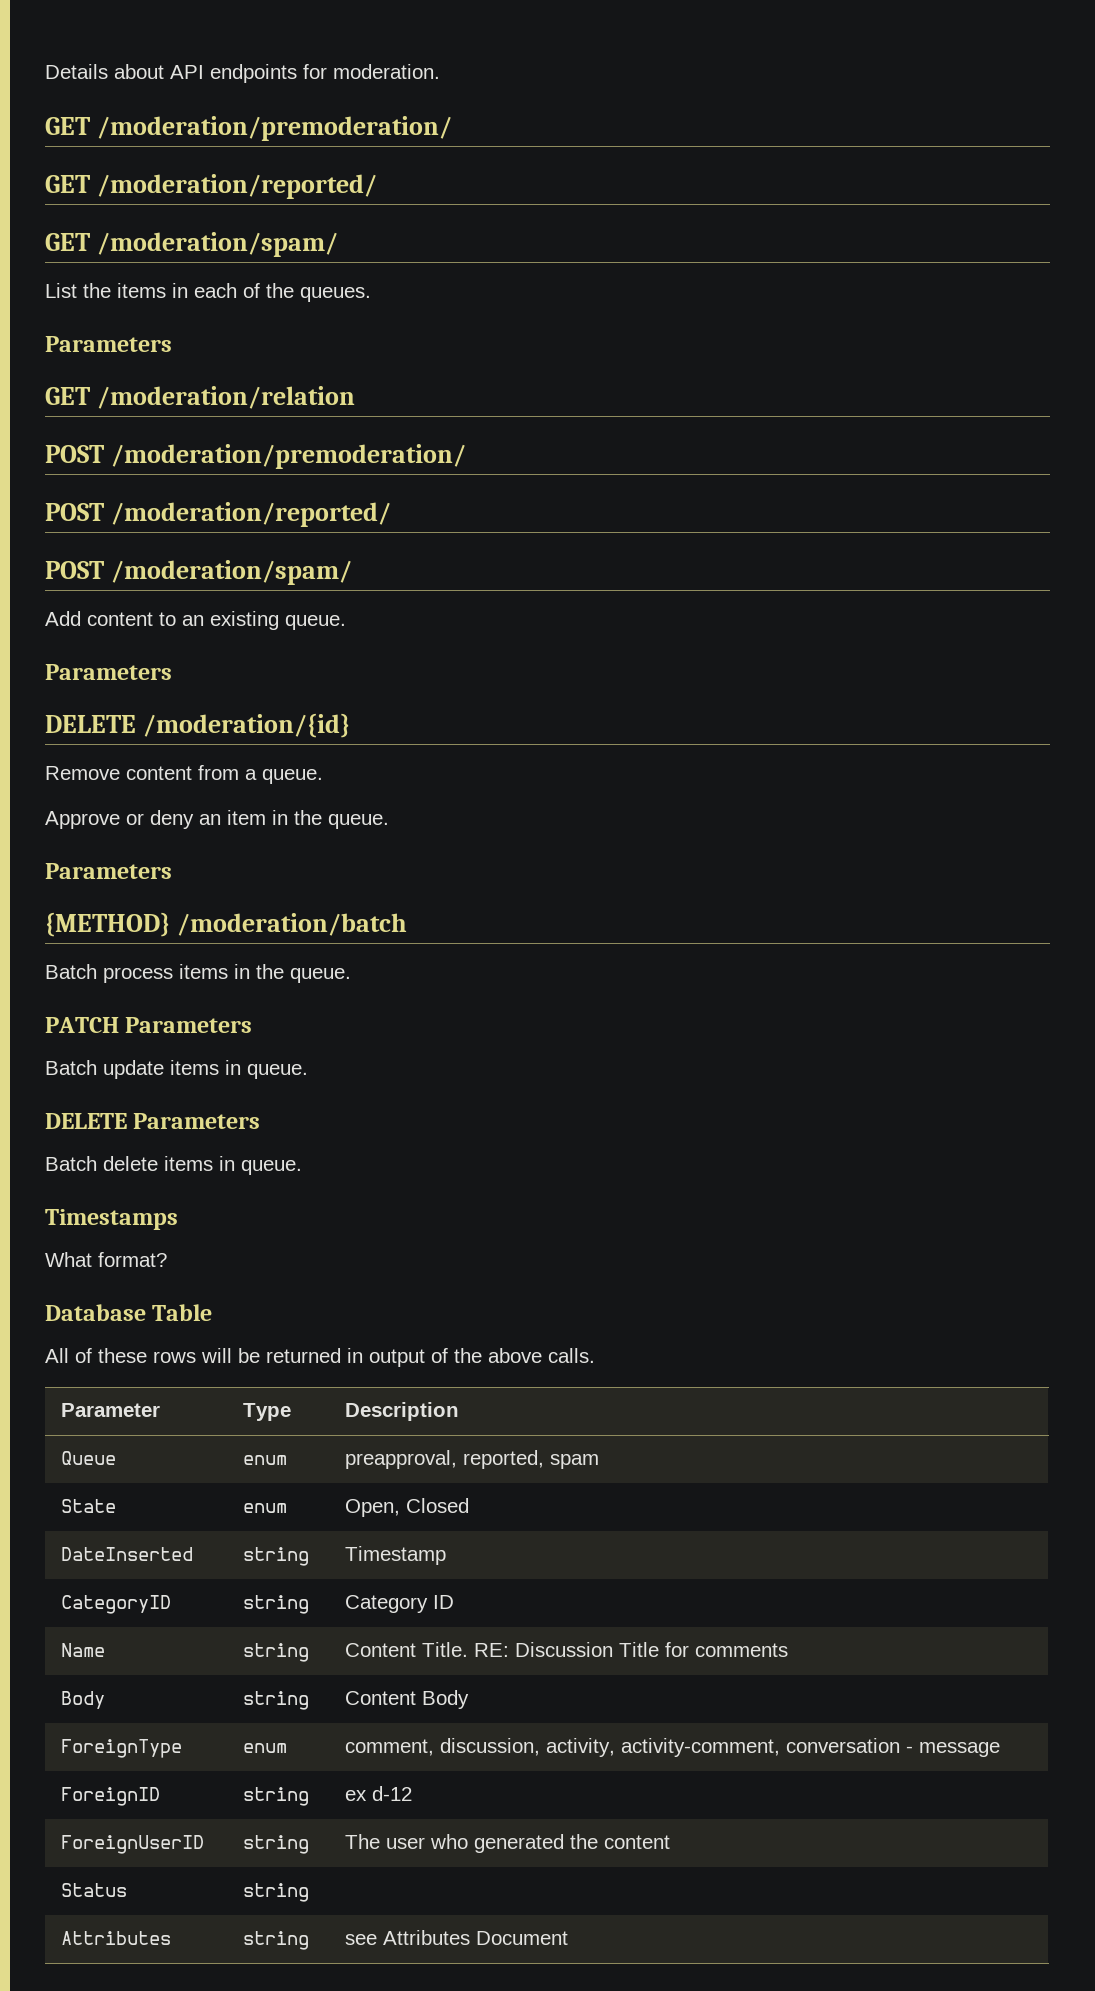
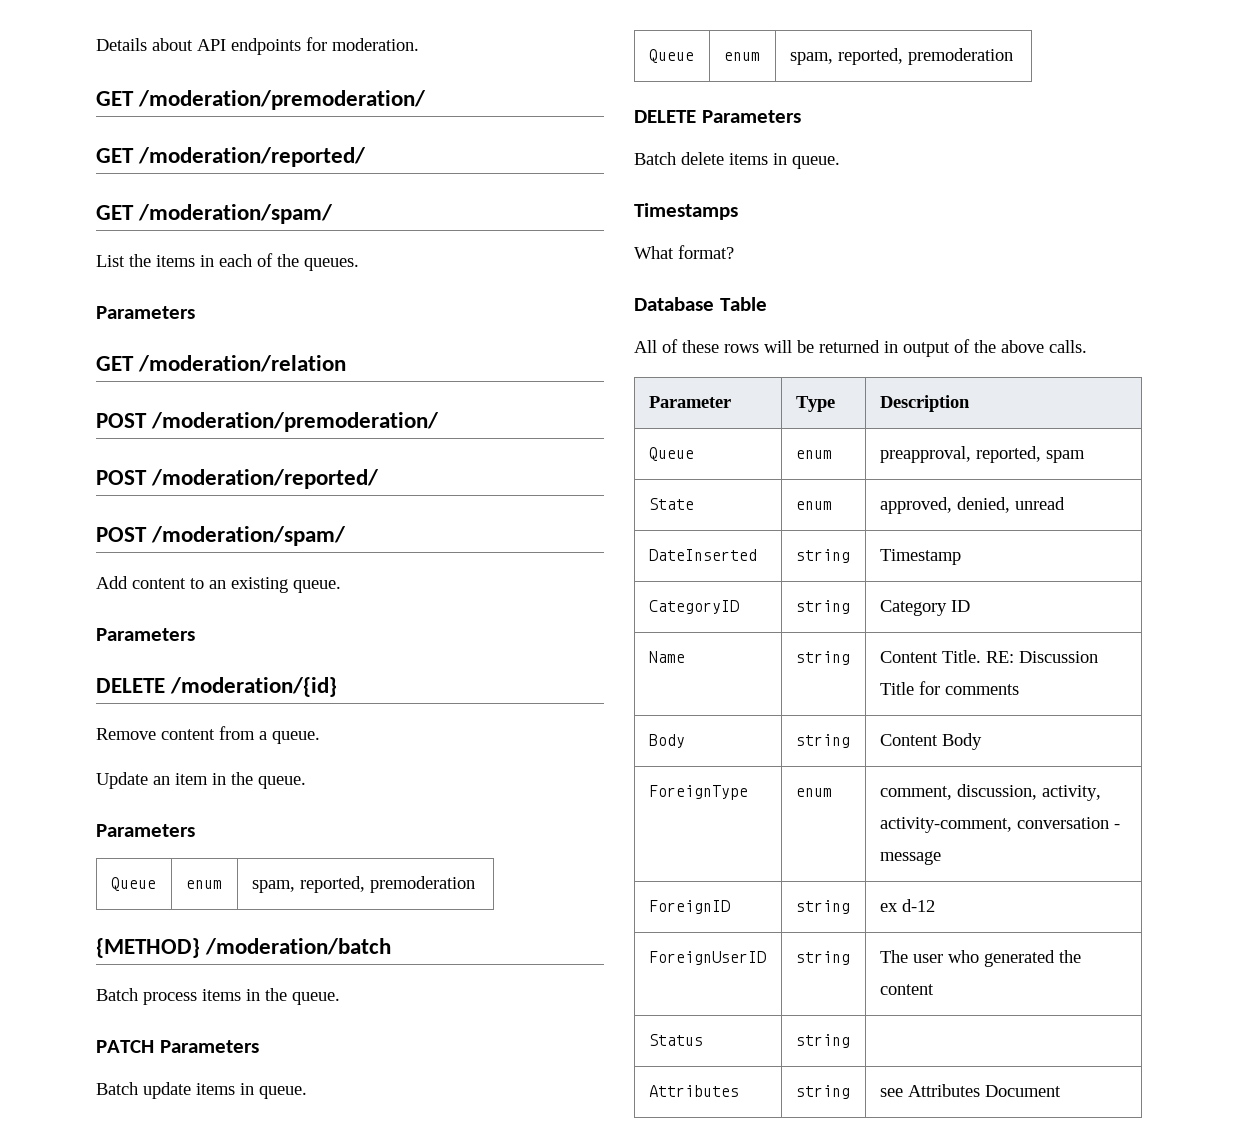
[45,810,194,829] Approve or deny -> [96,772,148,789] Update
(172, 871) none -> [110,877,156,891] [185,880,222,889] [251,876,475,893] // Queue | enum | spam, reported, premoderation
(308, 1071) none -> [648,49,694,63] [723,52,760,61] [789,48,1013,65] // Queue | enum | spam, reported, premoderation
[344,1498,469,1517] Open, Closed -> [879,497,1065,514] approved, denied, unread

